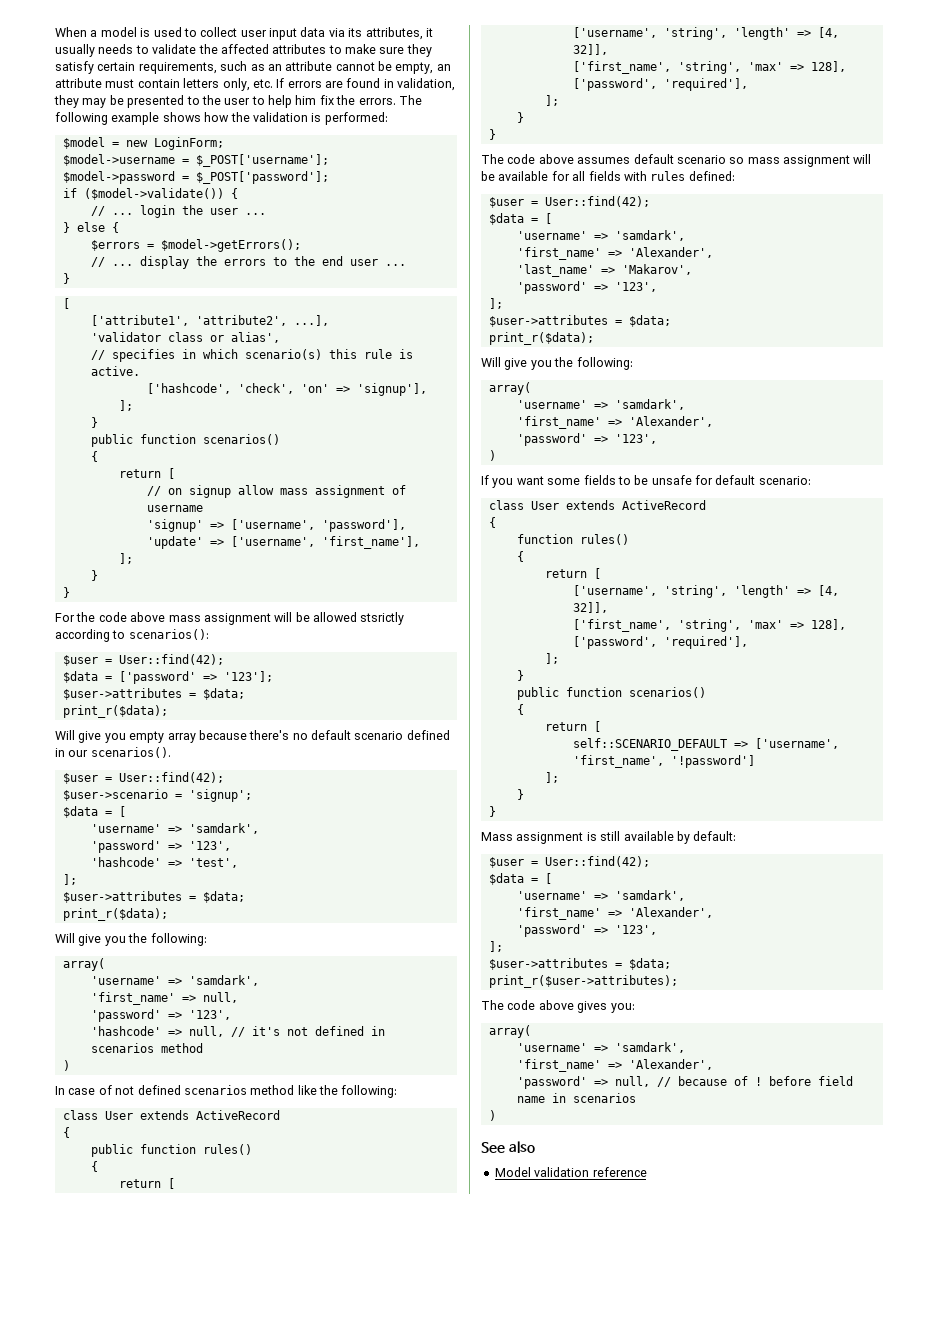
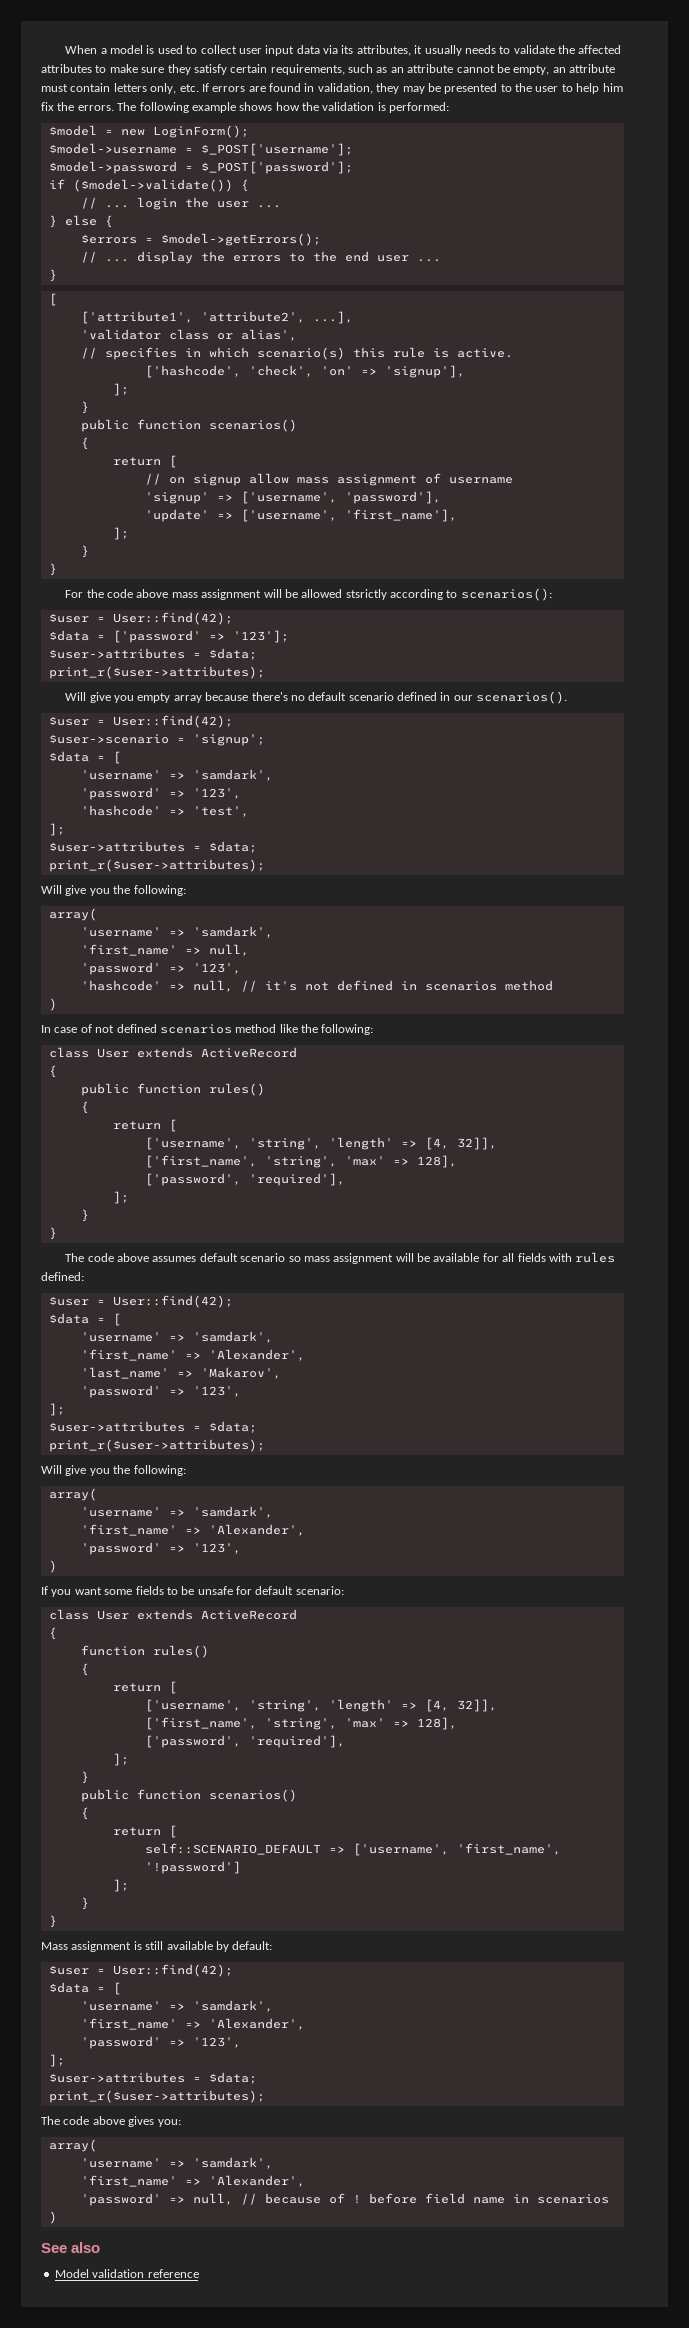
[153,137,224,150] LoginForm; -> [152,125,249,138] LoginForm();
[62,705,168,718] print_r($data); -> [48,666,265,679] print_r($user->attributes);
[62,908,168,921] print_r($data); -> [48,859,265,872] print_r($user->attributes);
[488,332,594,345] print_r($data); -> [48,1439,265,1452] print_r($user->attributes);

